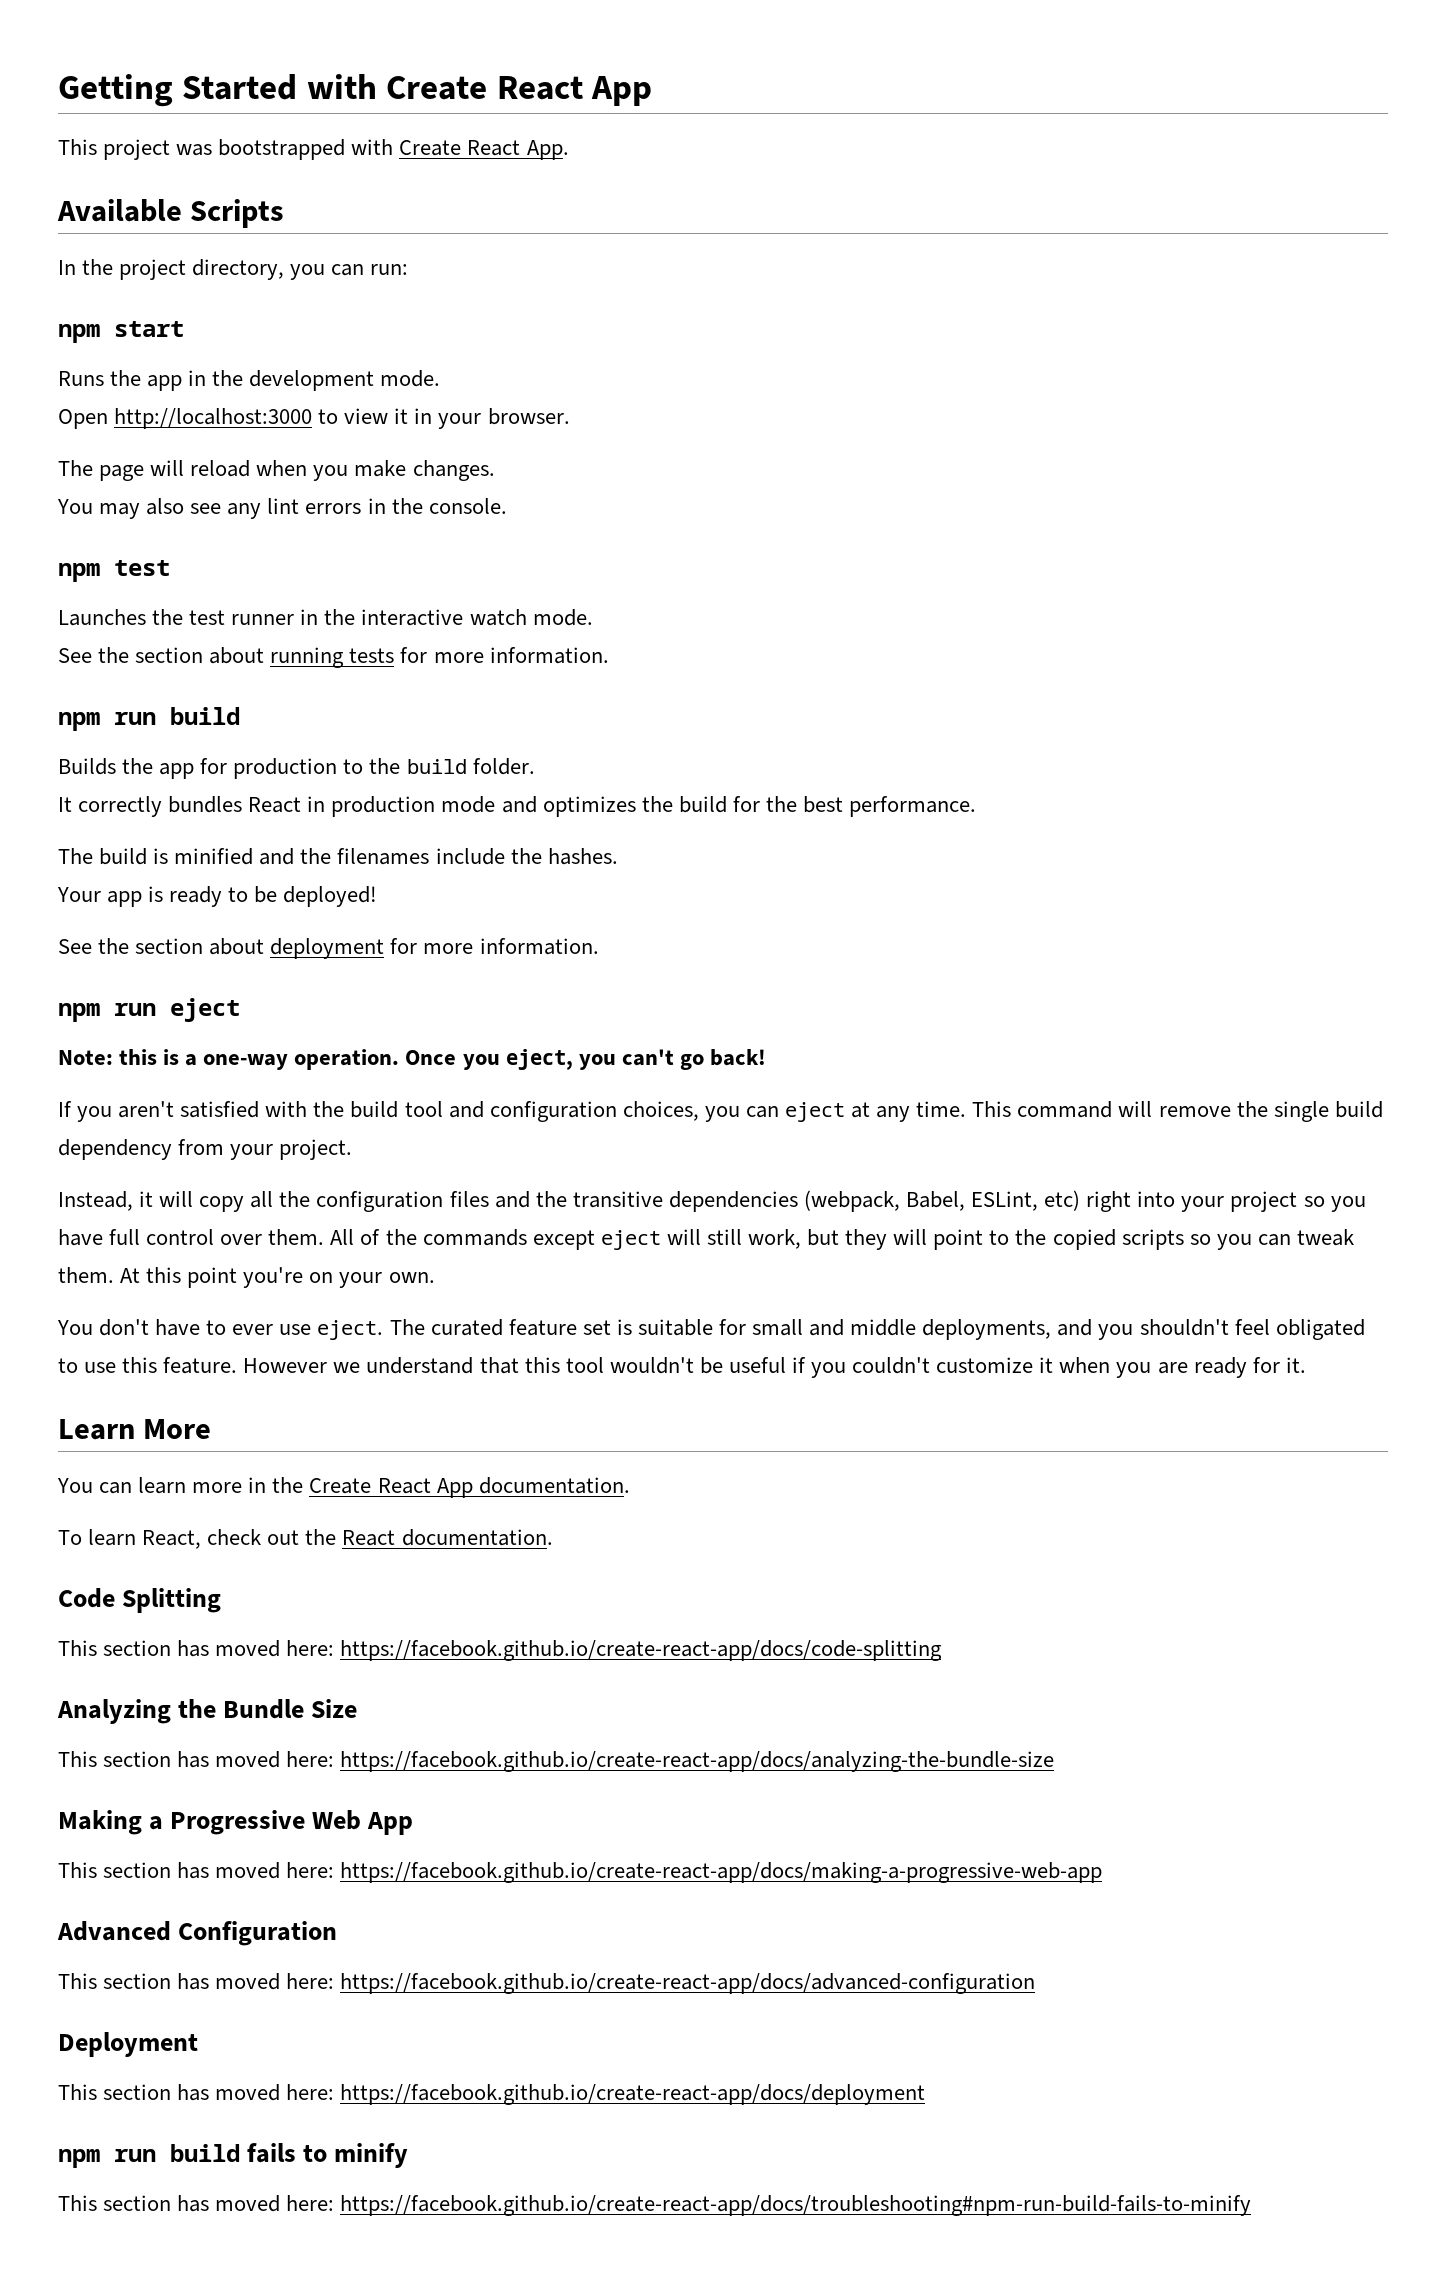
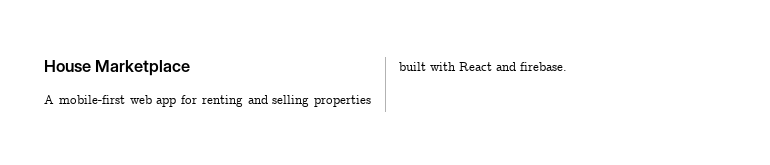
[58,74,653,107] [58,139,569,160] [57,199,285,228] [58,259,409,280] [58,321,184,343] [58,370,441,391] [58,408,570,429] [58,460,495,481] [57,498,507,519] [58,560,170,582] [58,609,593,626] [58,647,609,668] [58,707,240,731] [58,758,535,779] [58,796,977,817] [58,848,618,865] [57,886,378,907] [58,938,599,959] [58,998,240,1022] [58,1049,766,1070] [58,1101,1383,1122] [58,1139,353,1160] [58,1190,1366,1212] [58,1229,1354,1250] [58,1267,435,1288] [57,1319,1365,1340] [58,1357,1306,1378] [58,1419,212,1440] [57,1477,630,1498] [58,1529,553,1549] [58,1588,222,1613] [58,1640,943,1661] [57,1699,358,1724] [58,1751,1055,1772] [58,1810,414,1835] [58,1862,1103,1883] [57,1921,338,1946] [58,1973,1036,1994] [58,2032,198,2057] [58,2084,926,2105] [58,2143,409,2168] [58,2195,1252,2216] Getting Started with Create React App // This project was bootstrapped with Create React App. // Available Scripts // In the project directory, you can run: // npm start // Runs the app in the development mode. // Open http://localhost:3000 to view it in your browser. // The page will reload when you make changes. // You may also see any lint errors in the console. // npm test // Launches the test runner in the interactive watch mode. // See the section about running tests for more information. // npm run build // Builds the app for production to the build folder. // It correctly bundles React in production mode and optimizes the build for the best performance. // The build is minified and the filenames include the hashes. // Your app is ready to be deployed! // See the section about deployment for more information. // npm run eject // Note: this is a one-way operation. Once you eject, you can't go back! // If you aren't satisfied with the build tool and configuration choices, you can eject at any time. This command will remove the single build dependency from your project. // Instead, it will copy all the configuration files and the transitive dependencies (webpack, Babel, ESLint, etc) right into your project so you have full control over them. All of the commands except eject will still work, but they will point to the copied scripts so you can tweak them. At this point you're on your own. // You don't have to ever use eject. The curated feature set is suitable for small and middle deployments, and you shouldn't feel obligated to use this feature. However we understand that this tool wouldn't be useful if you couldn't customize it when you are ready for it. // Learn More // You can learn more in the Create React App documentation. // To learn React, check out the React documentation. // Code Splitting // This section has moved here: https://facebook.github.io/create-react-app/docs/code-splitting // Analyzing the Bundle Size // This section has moved here: https://facebook.github.io/create-react-app/docs/analyzing-the-bundle-size // Making a Progressive Web App // This section has moved here: https://facebook.github.io/create-react-app/docs/making-a-progressive-web-app // Advanced Configuration // This section has moved here: https://facebook.github.io/create-react-app/docs/advanced-configuration // Deployment // This section has moved here: https://facebook.github.io/create-react-app/docs/deployment // npm run build fails to minify // This section has moved here: https://facebook.github.io/create-react-app/docs/troubleshooting#npm-run-build-fails-to-minify -> [44,60,191,76] [44,95,371,107] [399,62,567,71] House Marketplace // A mobile-first web app for renting and selling properties built with React and firebase.

